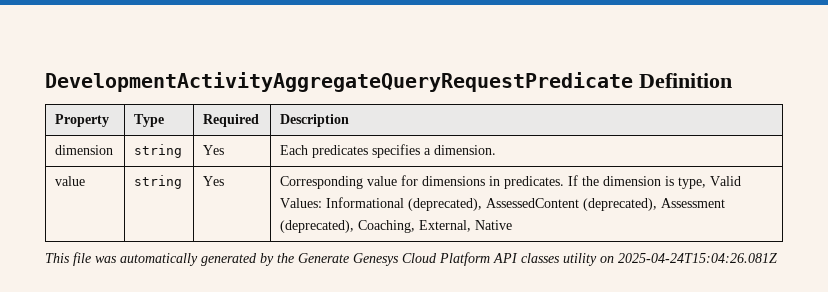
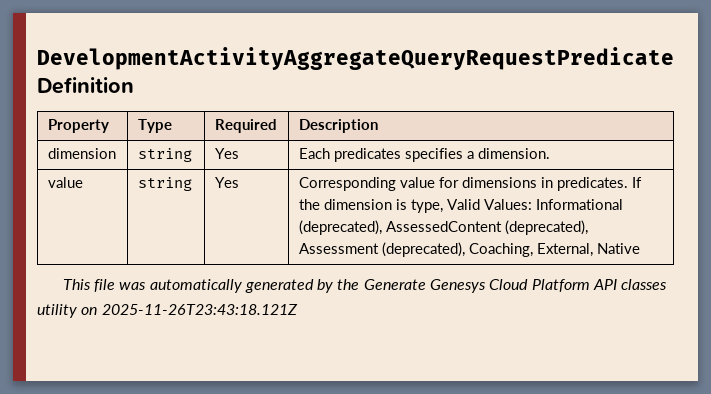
[618,253,777,263] 2025-04-24T15:04:26.081Z -> [101,304,298,315] 2025-11-26T23:43:18.121Z

